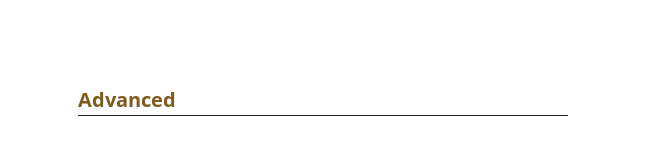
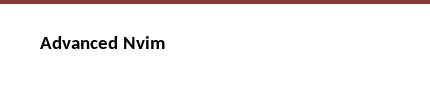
(176, 99) none -> [122,36,165,49] Nvim

